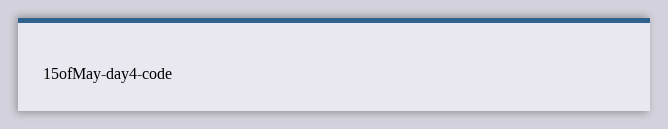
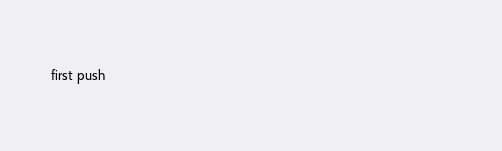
[43,67,172,83] 15ofMay-day4-code -> [51,69,105,84] first push

